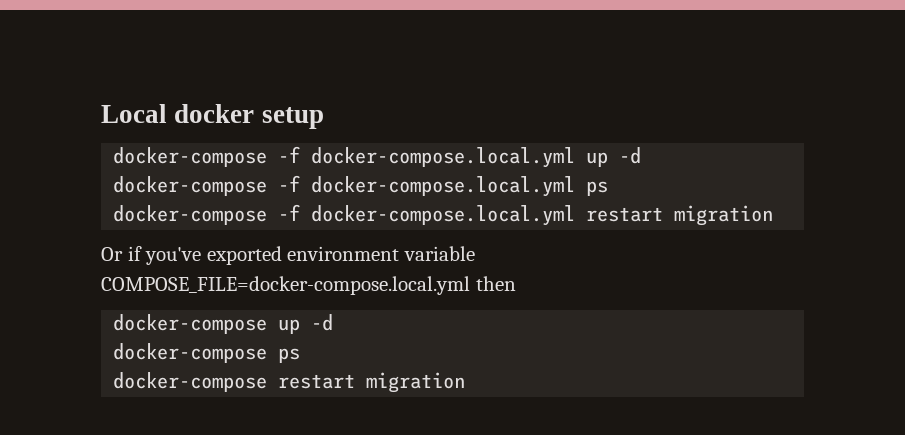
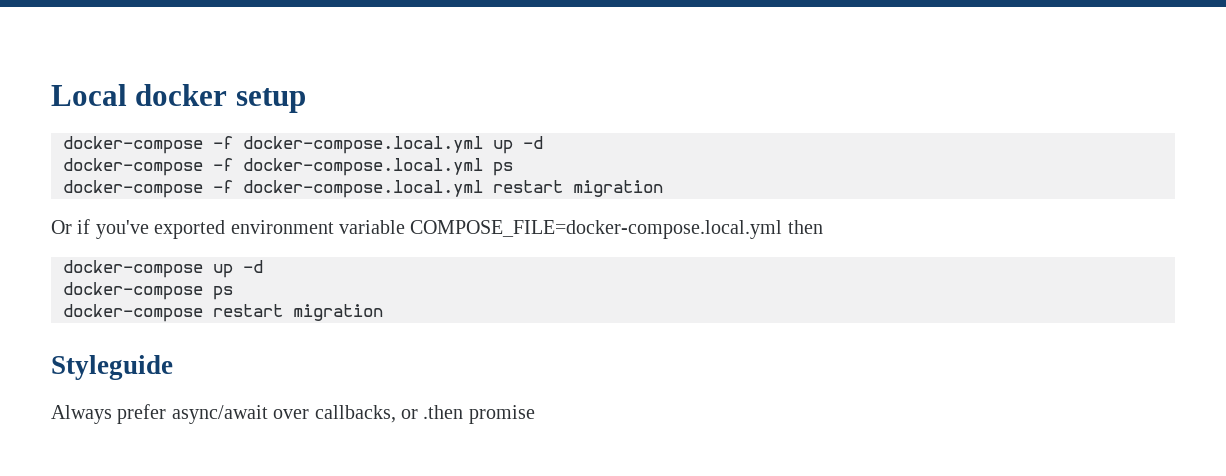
(466, 382) none -> [51,355,173,380] [51,404,535,424] // Styleguide // Always prefer async/await over callbacks, or .then promise

